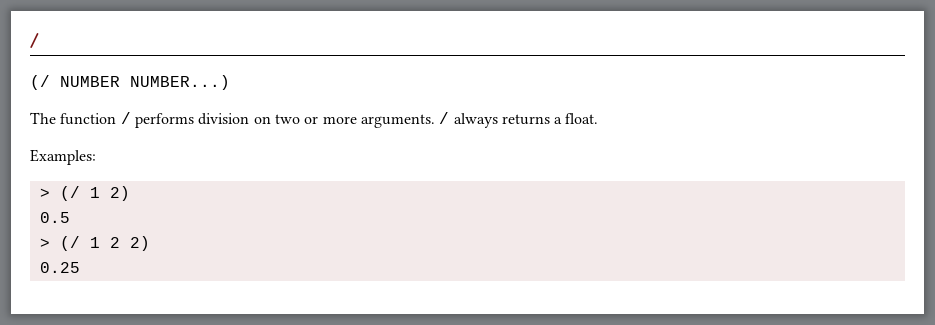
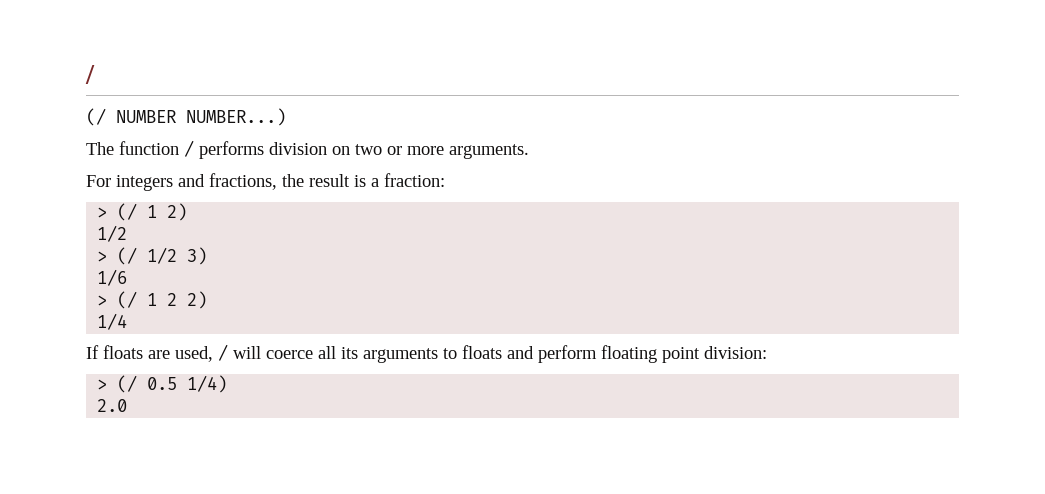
[439,112,599,128] [30,149,96,165] [39,186,130,201] [39,212,70,223] / always returns a float. // Examples: // > (/ 1 2) // 0.5 -> [86,173,445,191] [97,203,188,221] [97,225,128,242] [97,247,208,265] [97,269,128,286] // For integers and fractions, the result is a fraction: // > (/ 1 2) // 1/2 // > (/ 1/2 3) // 1/6
[39,262,80,273] 0.25 -> [97,313,128,330] [86,344,767,363] [97,375,228,393] [97,399,128,412] 1/4 // If floats are used, / will coerce all its arguments to floats and perform floating point division: // > (/ 0.5 1/4) // 2.0

